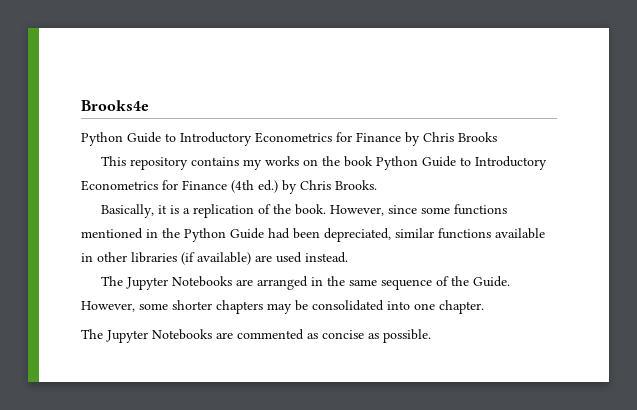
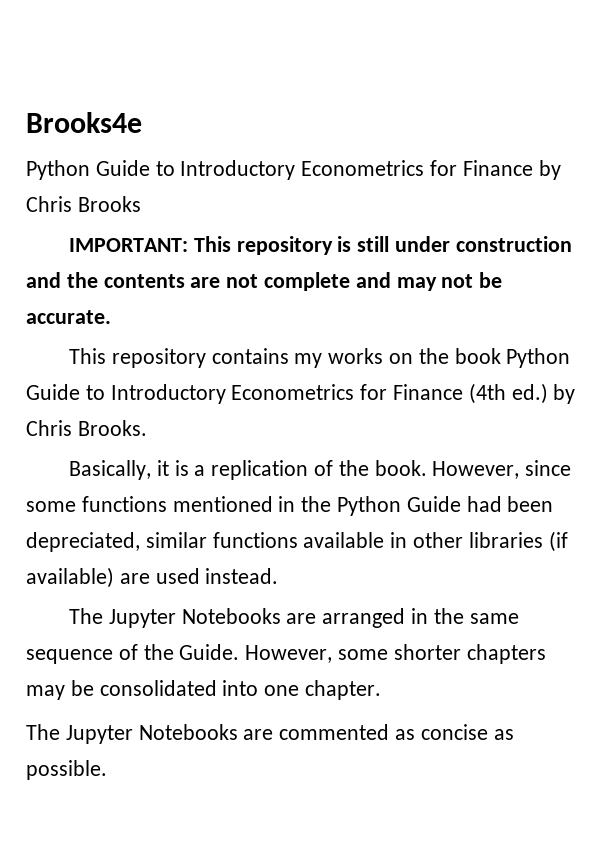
(497, 137) none -> [69,236,572,255] [26,272,503,291] [26,310,111,324] // IMPORTANT: This repository is still under construction and the contents are not complete and may not be accurate.

